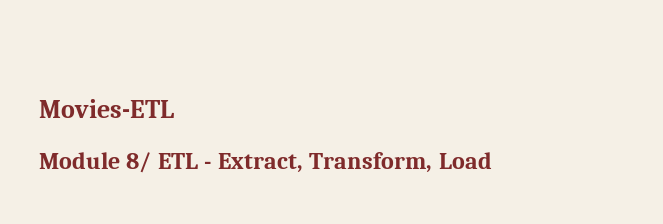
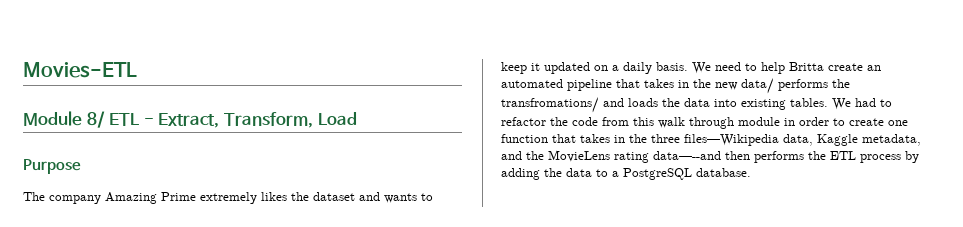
(492, 160) none -> [23,159,81,174] [23,192,433,204] [501,62,881,74] [501,78,850,94] [501,97,892,113] [501,117,908,129] [501,134,921,146] [501,150,919,163] [501,168,751,180] // Purpose // The company Amazing Prime extremely likes the dataset and wants to keep it updated on a daily basis. We need to help Britta create an automated pipeline that takes in the new data/ performs the transfromations/ and loads the data into existing tables. We had to refactor the code from this walk through module in order to create one function that takes in the three files—Wikipedia data, Kaggle metadata, and the MovieLens rating data—--and then performs the ETL process by adding the data to a PostgreSQL database.

